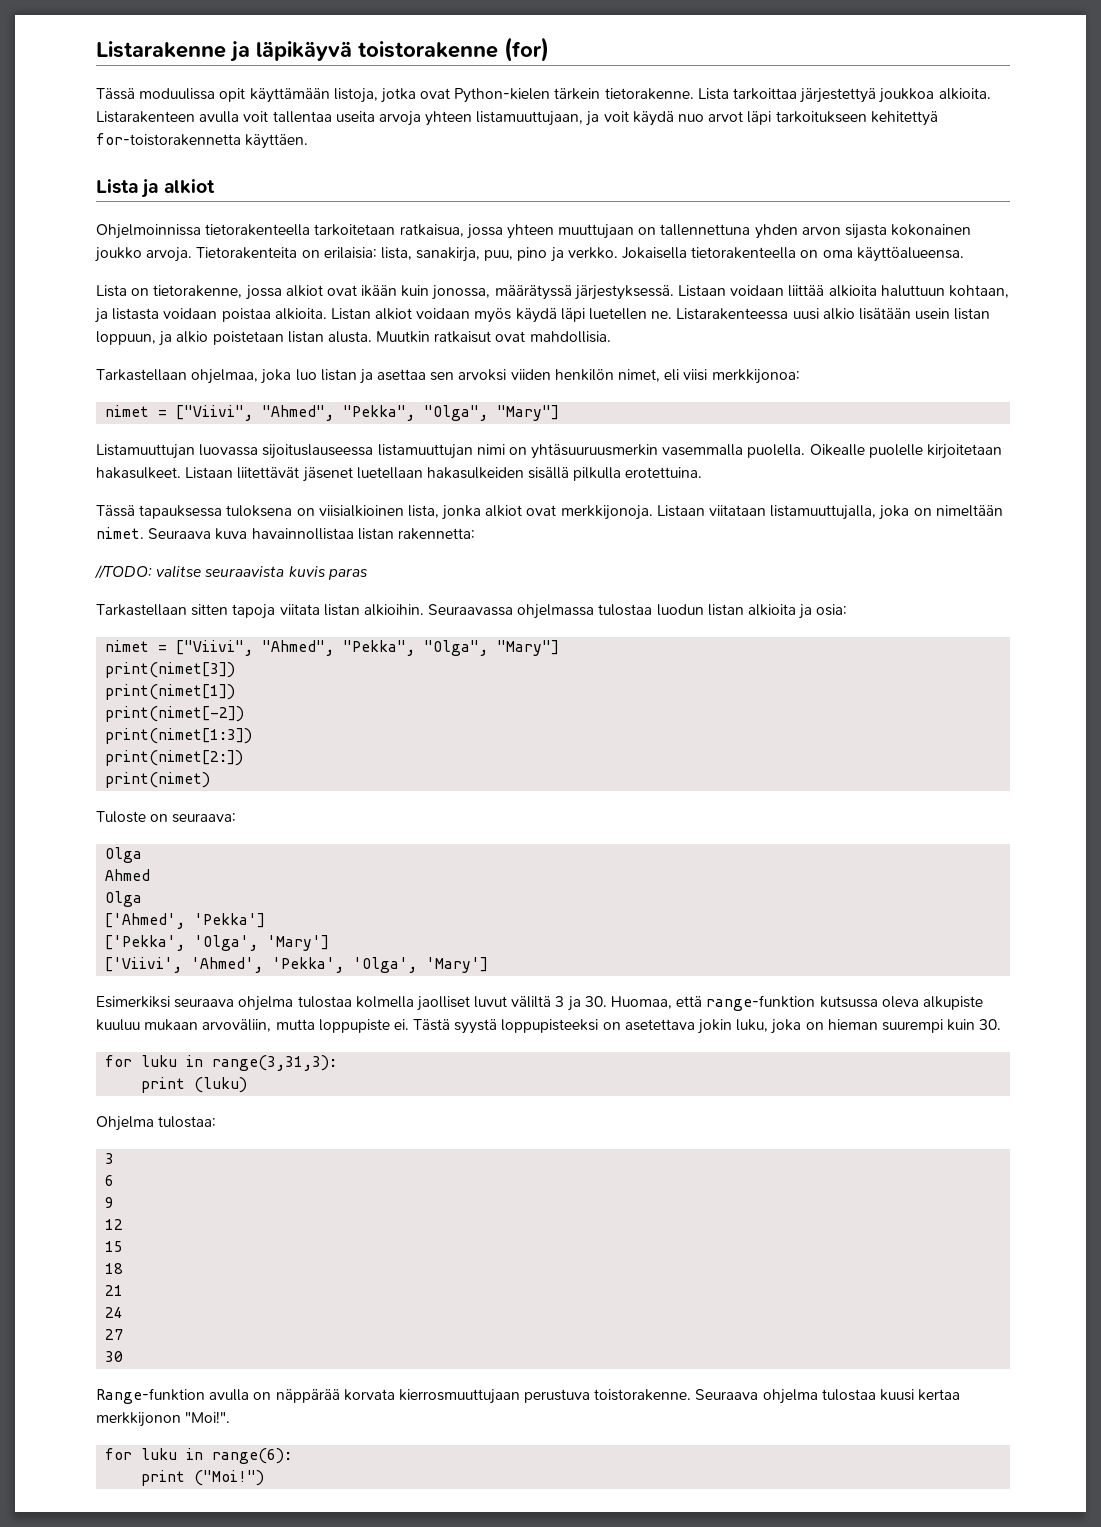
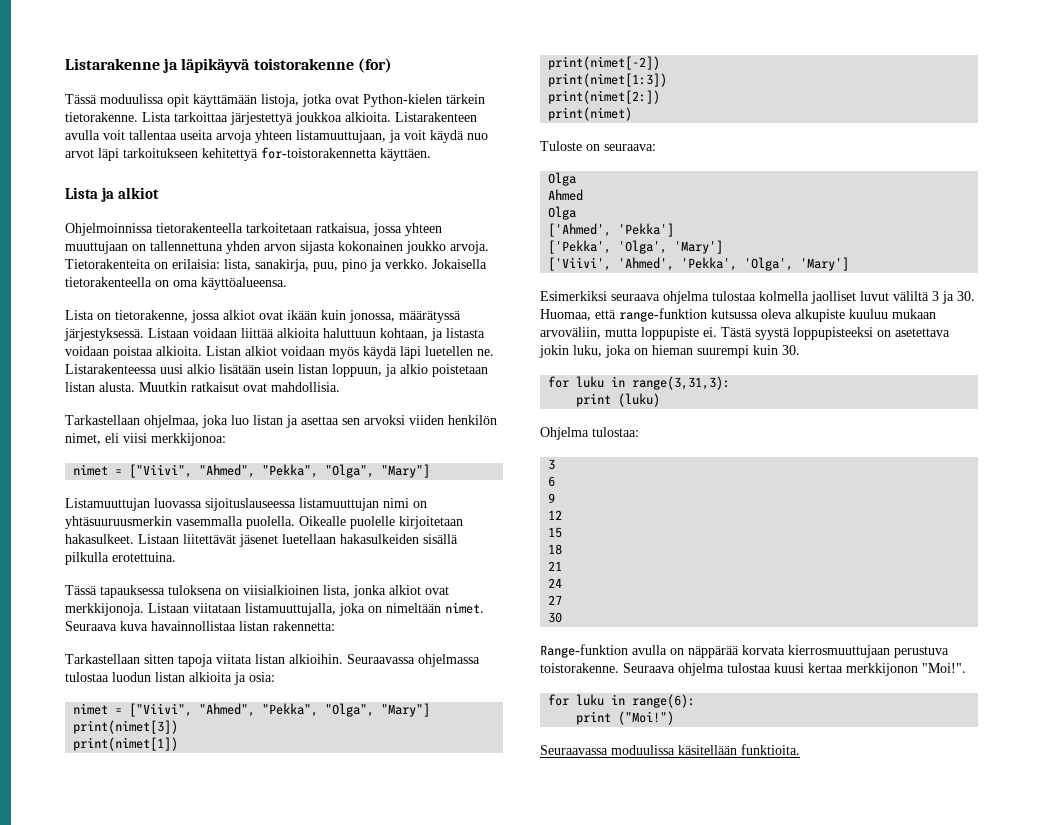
[94,565,368,580] // //TODO: valitse seuraavista kuvis paras -> (335, 626) none
(265, 1478) none -> [540,744,800,755] // Seuraavassa moduulissa käsitellään funktioita.

